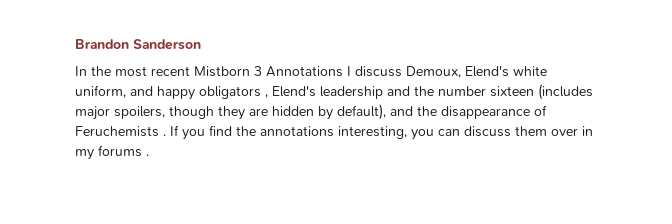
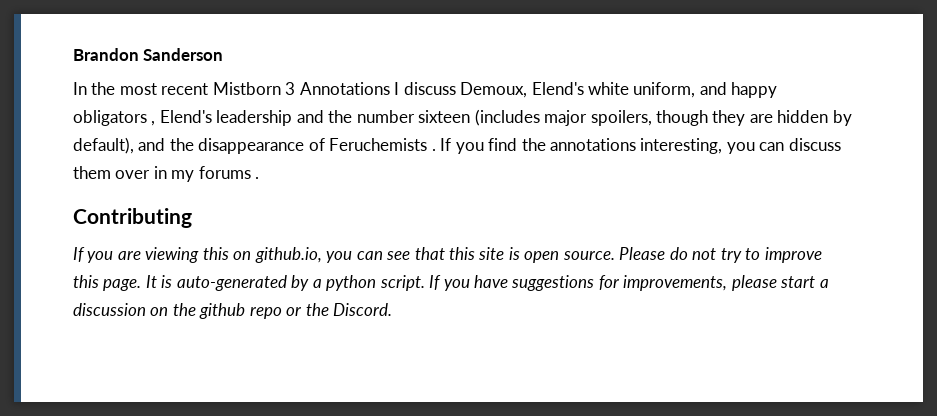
(149, 155) none -> [73,208,192,228] [73,247,822,263] [73,275,829,291] [73,303,393,319] // Contributing // If you are viewing this on github.io, you can see that this site is open source. Please do not try to improve this page. It is auto-generated by a python script. If you have suggestions for improvements, please start a discussion on the github repo or the Discord.

